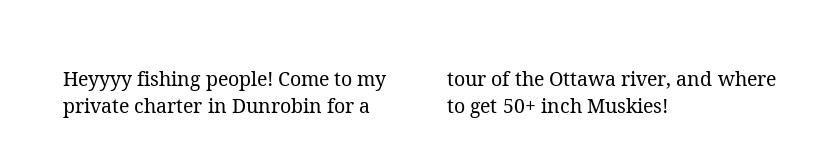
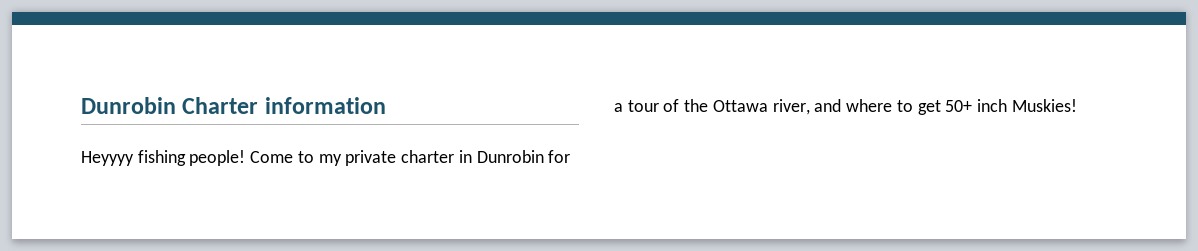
(63, 81) none -> [81,97,386,114] Dunrobin Charter information //

